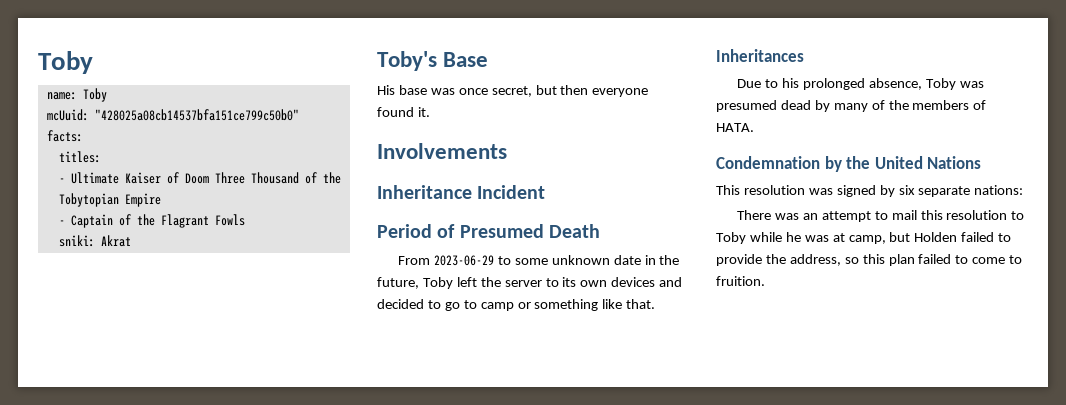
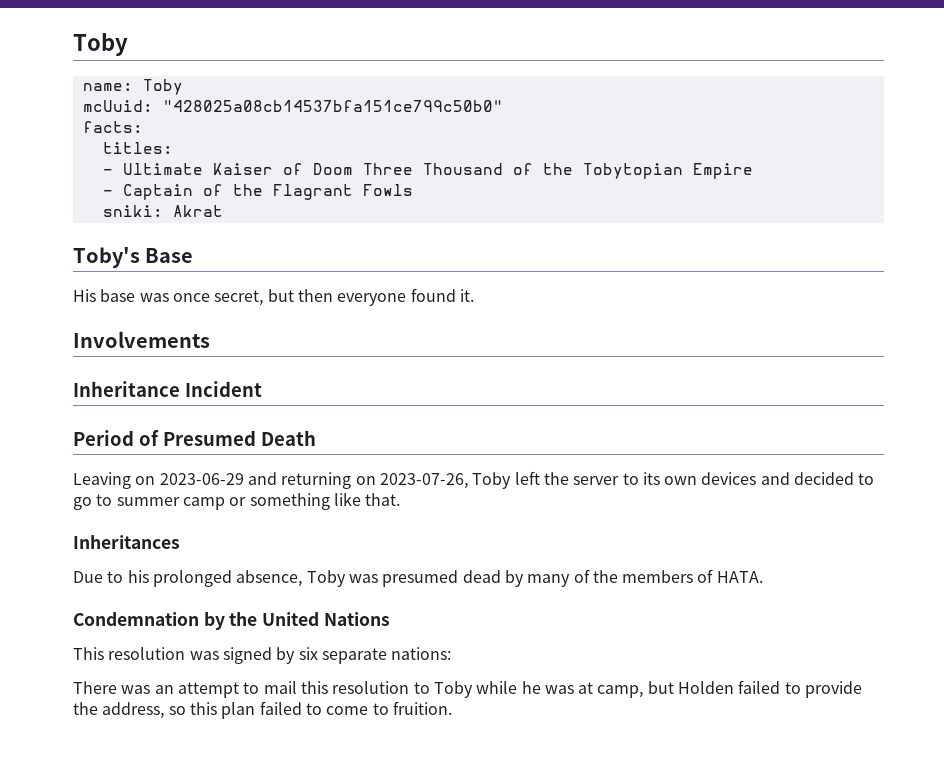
[398,255,680,266] [377,277,419,289] From 2023-06-29 to some unknown date in the future, -> [73,472,468,489] Leaving on 2023-06-29 and returning on 2023-07-26,
(477, 304) none -> [116,497,180,506] summer

